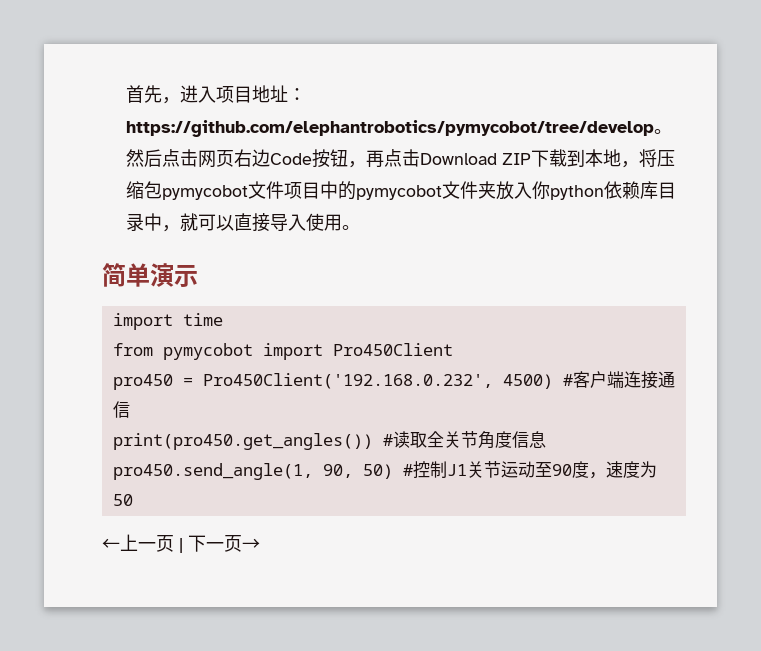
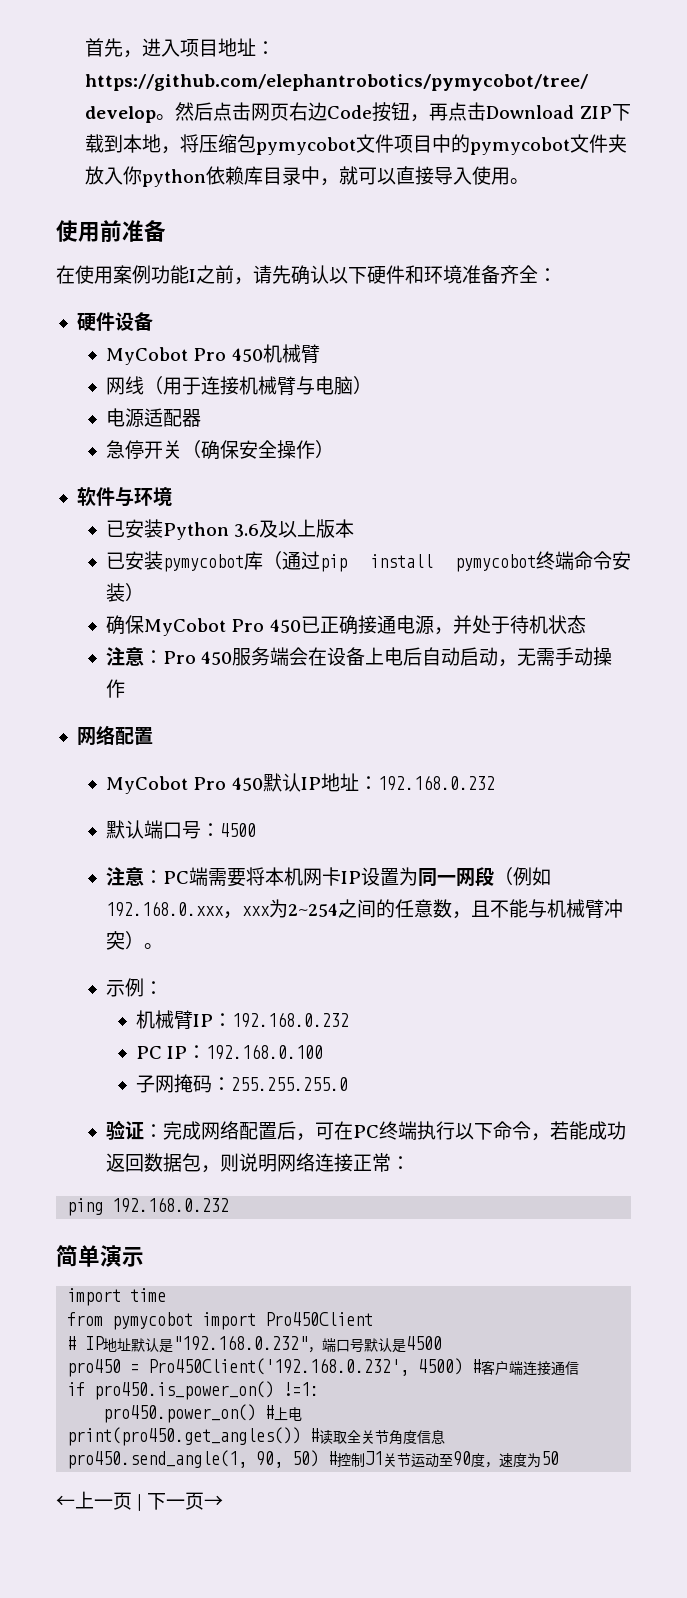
(360, 227) none -> [56,220,166,242] [56,265,557,285] [76,312,153,331] [106,344,320,365] [106,376,373,396] [106,408,202,428] [106,440,335,460] [76,487,172,507] [106,519,355,540] [106,551,631,572] [106,583,145,602] [106,615,586,636] [106,647,613,667] [106,679,126,698] [76,725,153,746] [106,773,495,794] [106,820,257,839] [106,867,552,887] [106,899,624,919] [106,931,164,950] [106,978,164,997] [135,1010,349,1030] [135,1044,323,1060] [135,1074,348,1093] [106,1120,627,1141] [106,1153,411,1173] [67,1197,230,1216] // 使用前准备 // 在使用案例功能I之前，请先确认以下硬件和环境准备齐全： // 硬件设备 // MyCobot Pro 450机械臂 // 网线（用于连接机械臂与电脑） // 电源适配器 // 急停开关（确保安全操作） // 软件与环境 // 已安装Python 3.6及以上版本 // 已安装pymycobot库（通过pip install pymycobot终端命令安装） // 确保MyCobot Pro 450已正确接通电源，并处于待机状态 // 注意：Pro 450服务端会在设备上电后自动启动，无需手动操作 // 网络配置 // MyCobot Pro 450默认IP地址：192.168.0.232 // 默认端口号：4500 // 注意：PC端需要将本机网卡IP设置为同一网段（例如192.168.0.xxx，xxx为2~254之间的任意数，且不能与机械臂冲突）。 // 示例： // 机械臂IP：192.168.0.232 // PC IP：192.168.0.100 // 子网掩码：255.255.255.0 // 验证：完成网络配置后，可在PC终端执行以下命令，若能成功返回数据包，则说明网络连接正常： // ping 192.168.0.232
(453, 349) none -> [67,1335,443,1353] // # IP地址默认是"192.168.0.232"，端口号默认是4500
(130, 409) none -> [67,1381,320,1400] [103,1404,303,1423] // if pro450.is_power_on() !=1: // pro450.power_on() #上电

